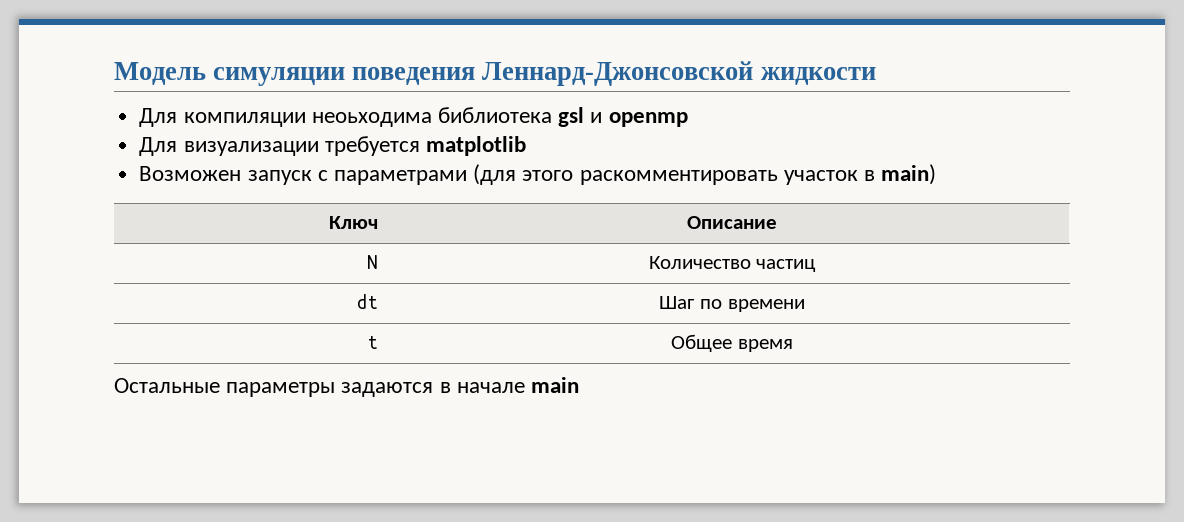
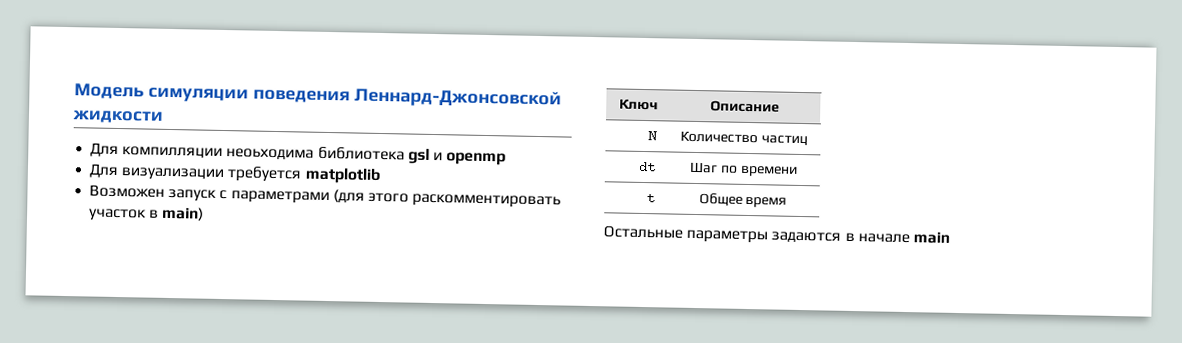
[183,112,306,127] компиляции -> [122,146,224,160] компилляции

